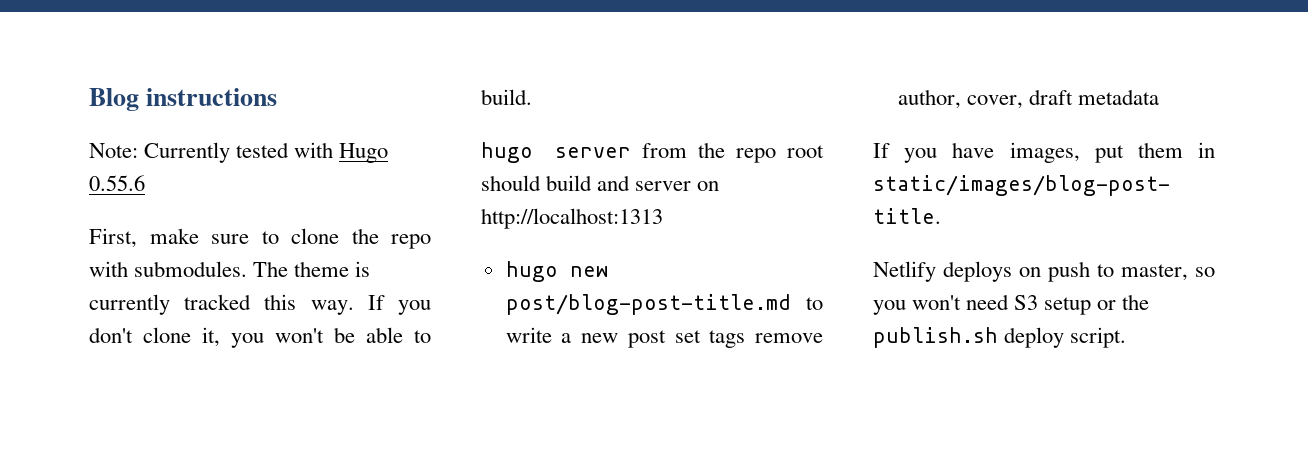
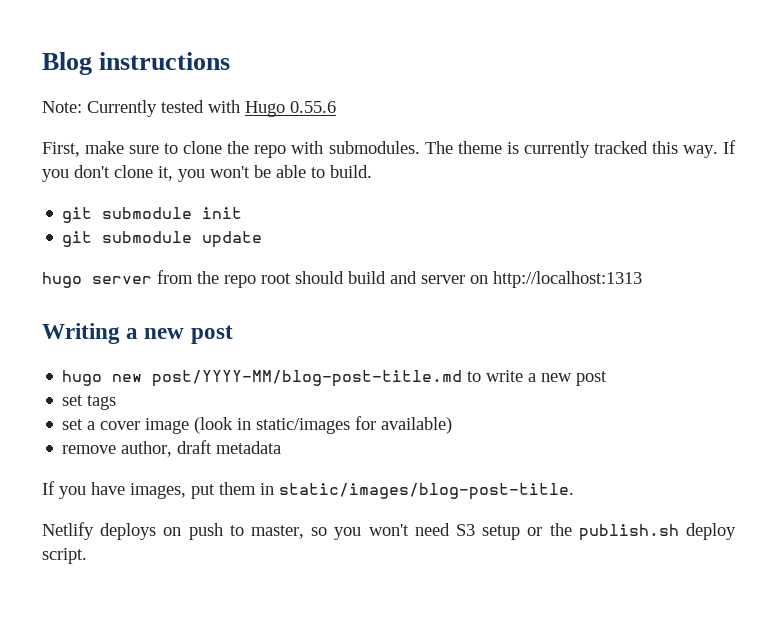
(532, 97) none -> [62,207,243,223] [62,231,263,248] // git submodule init // git submodule update
(663, 218) none -> [42,323,233,344] // Writing a new post
[505,294,791,315] post/blog-post-title.md -> [152,370,463,387] post/YYYY-MM/blog-post-title.md
(666, 339) none -> (608, 378) //
(746, 339) none -> [62,416,453,434] // set a cover image (look in static/images for available) //
[966,95,1023,109] cover, -> (173, 449) none

